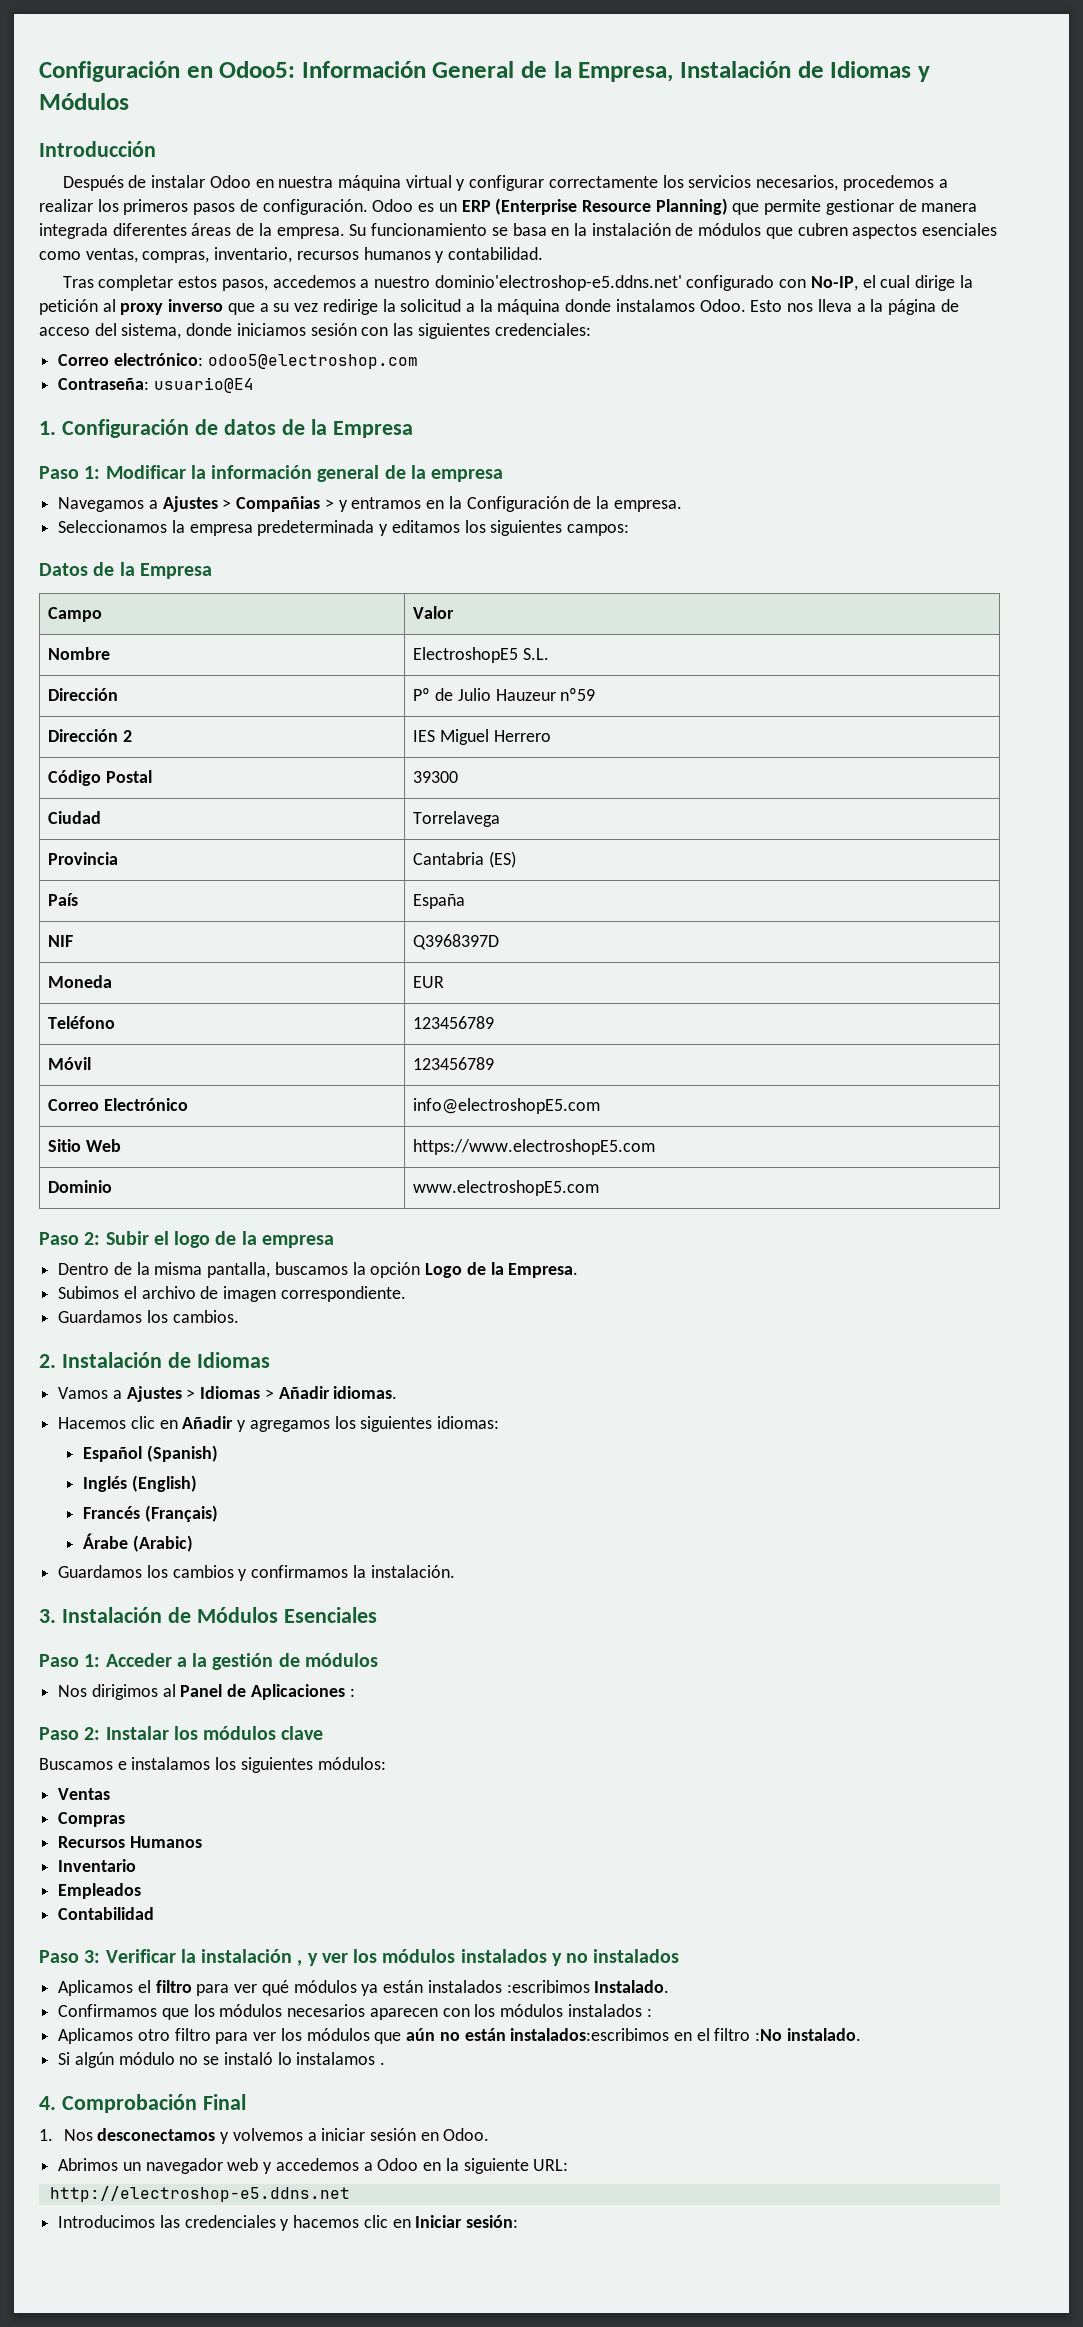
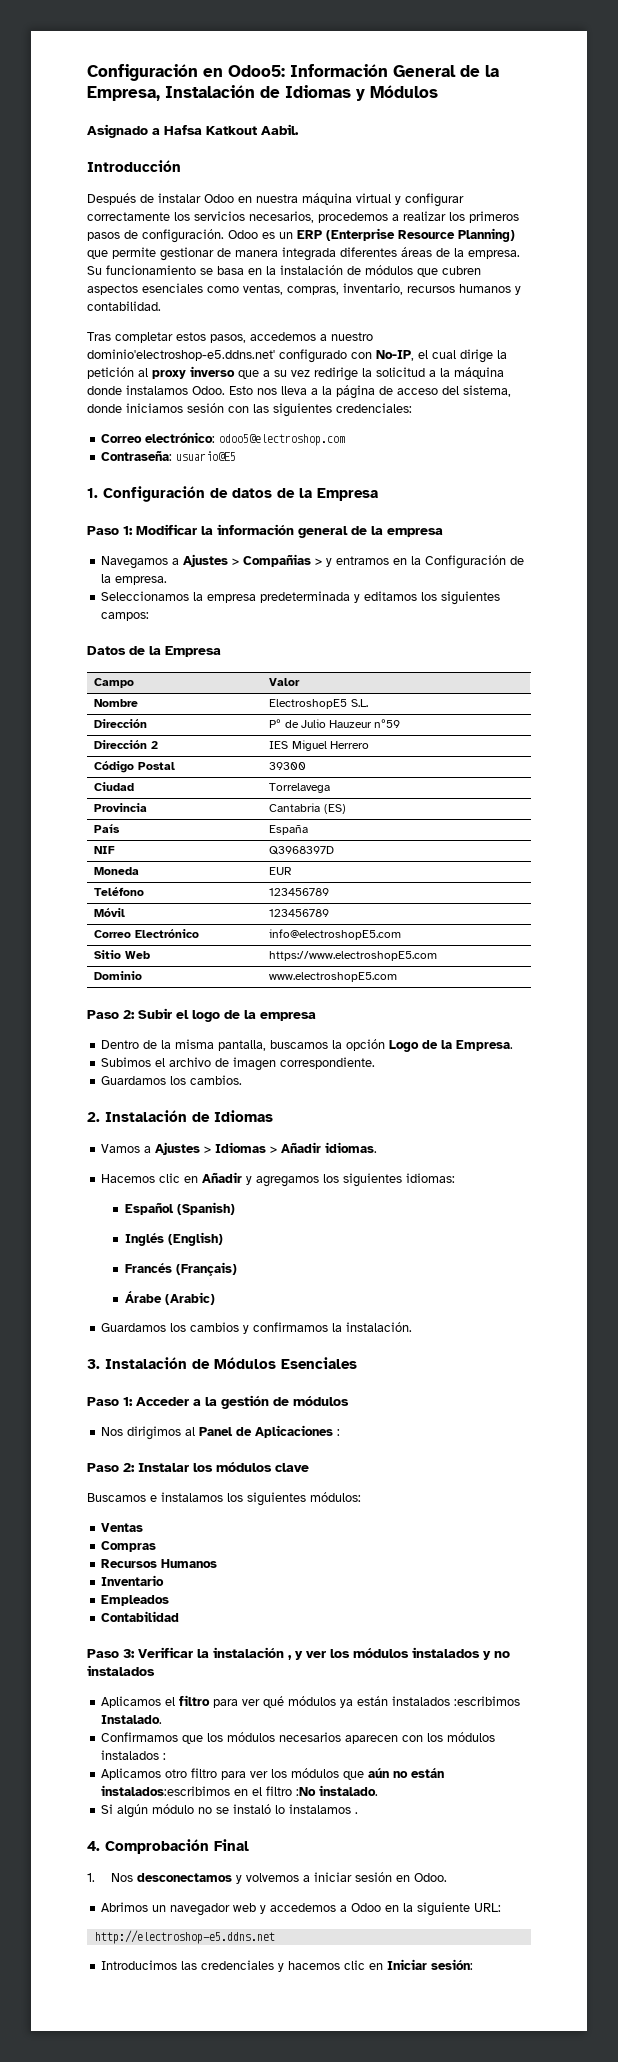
(129, 101) none -> [87,124,299,138] // Asignado a Hafsa Katkout Aabil.
[153,377,254,393] usuario@E4 -> [176,451,237,461] usuario@E5

